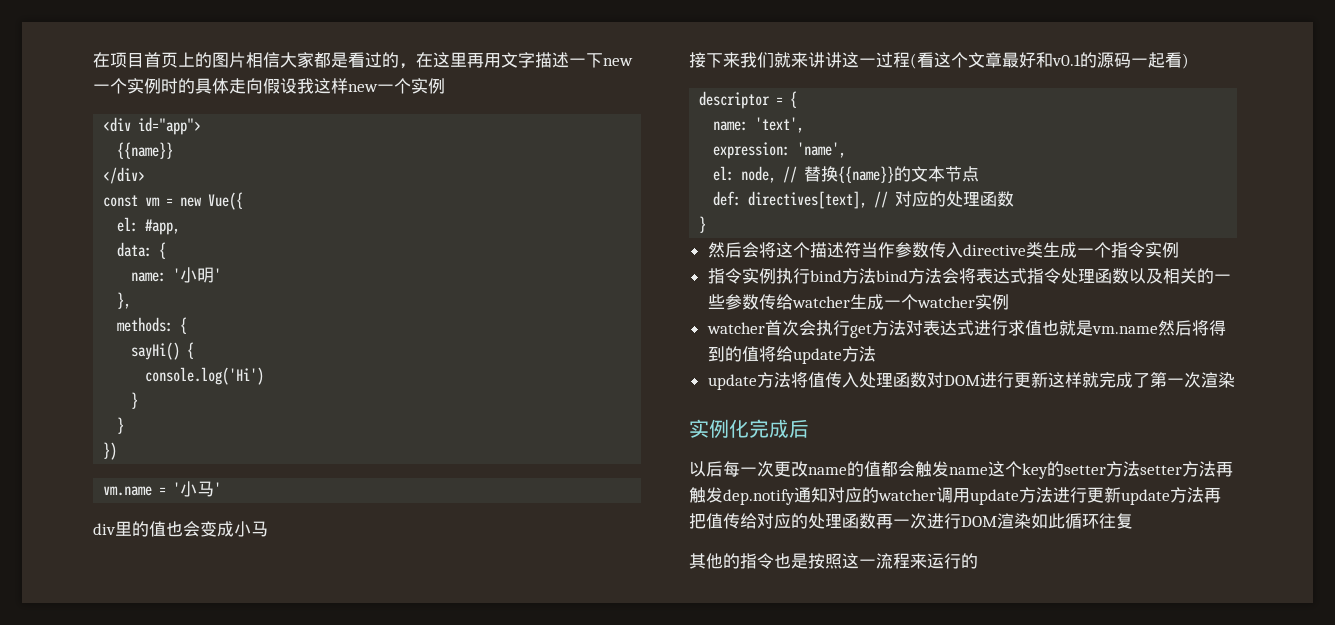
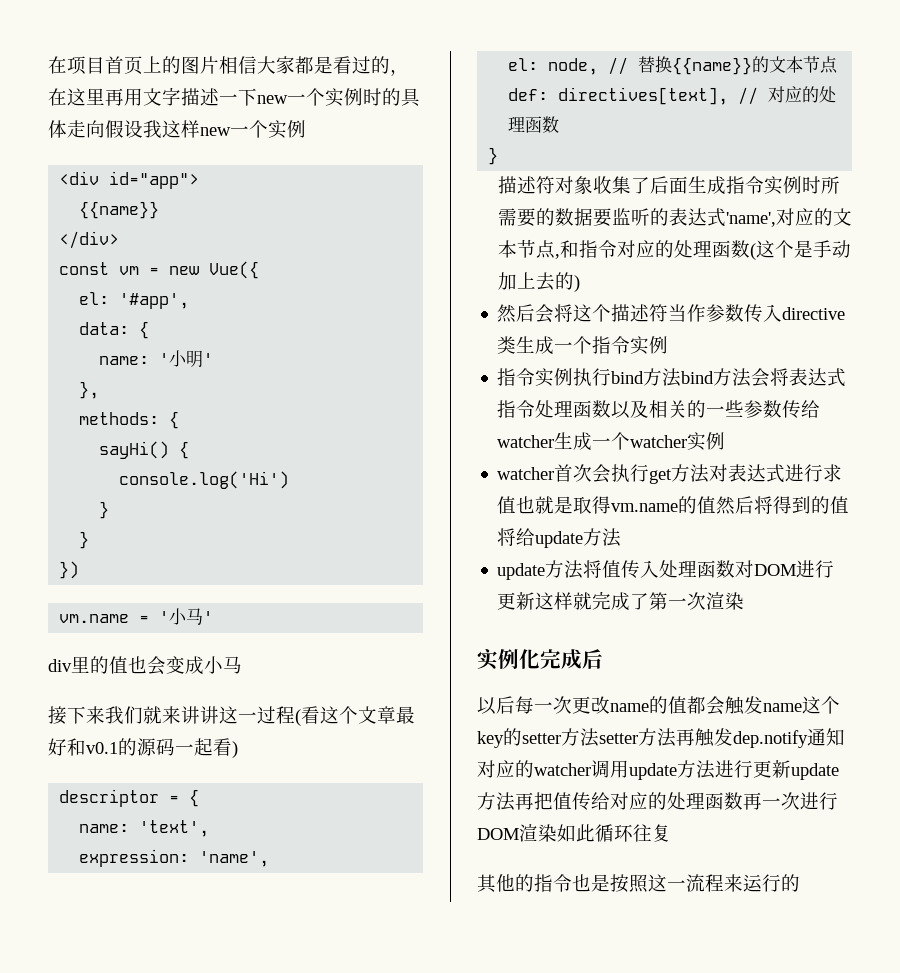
[145,219,181,235] #app, -> [119,293,190,309] '#app',
(707, 224) none -> [497,176,840,195] [497,208,852,227] [497,239,851,260] [497,272,580,292] // 描述符对象收集了后面生成指令实例时所需要的数据要监听的表达式'name',对应的文本节点,和指令对应的处理函数(这个是手动加上去的)
[1091,326,1158,334] vm.name -> [573,496,717,514] 取得vm.name的值

